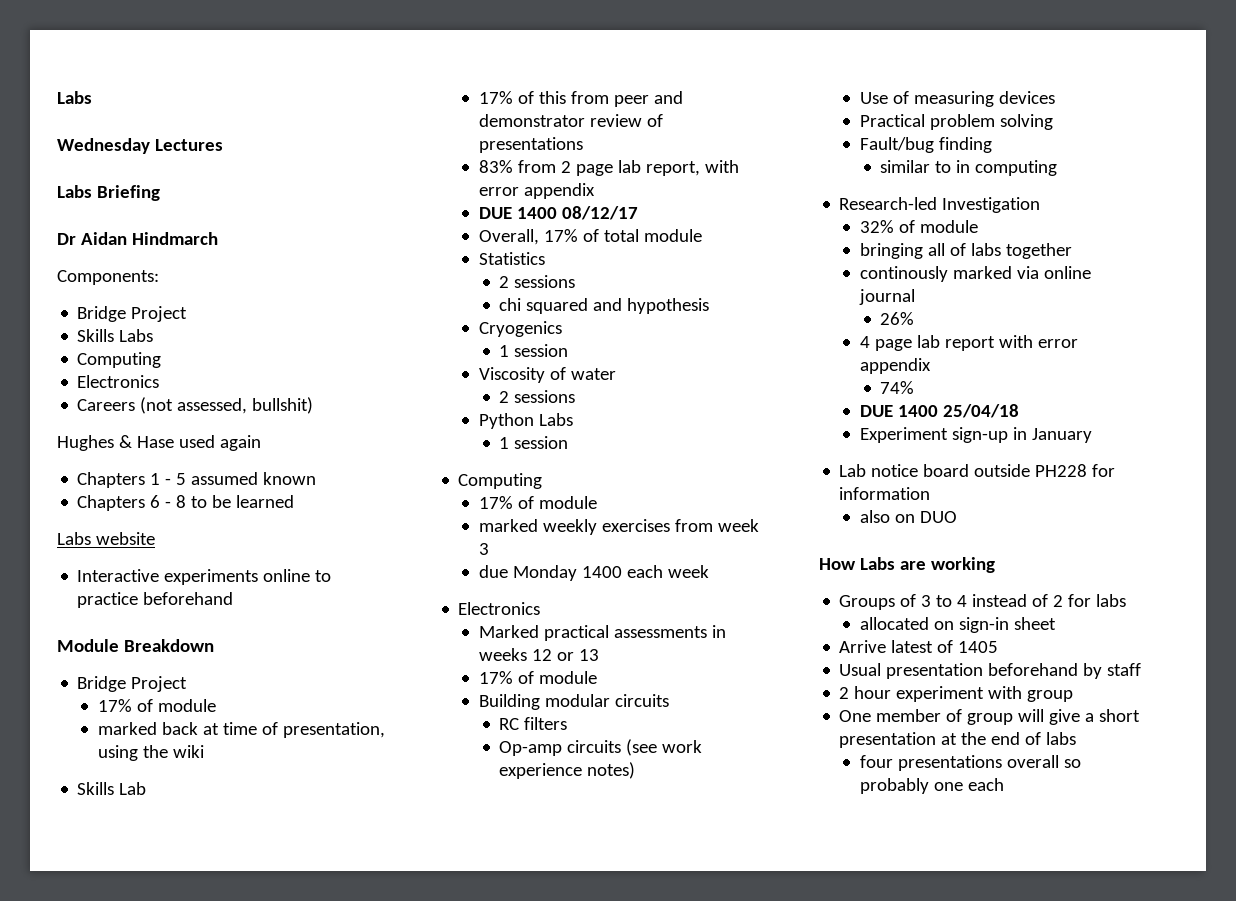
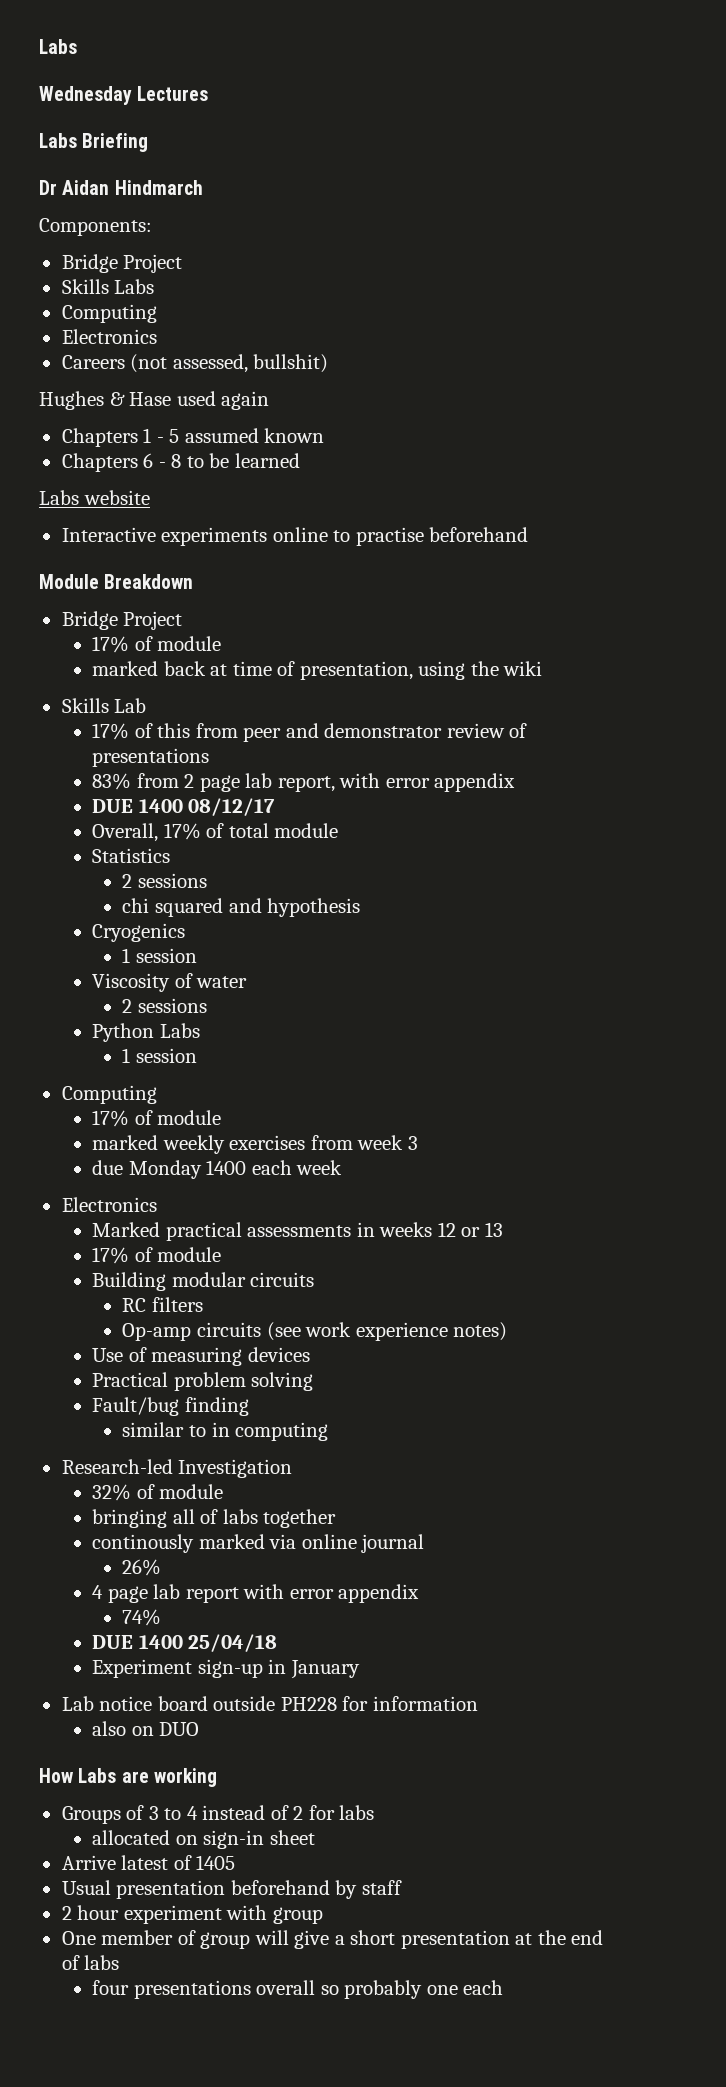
[77,592,139,608] practice -> [355,527,424,546] practise

